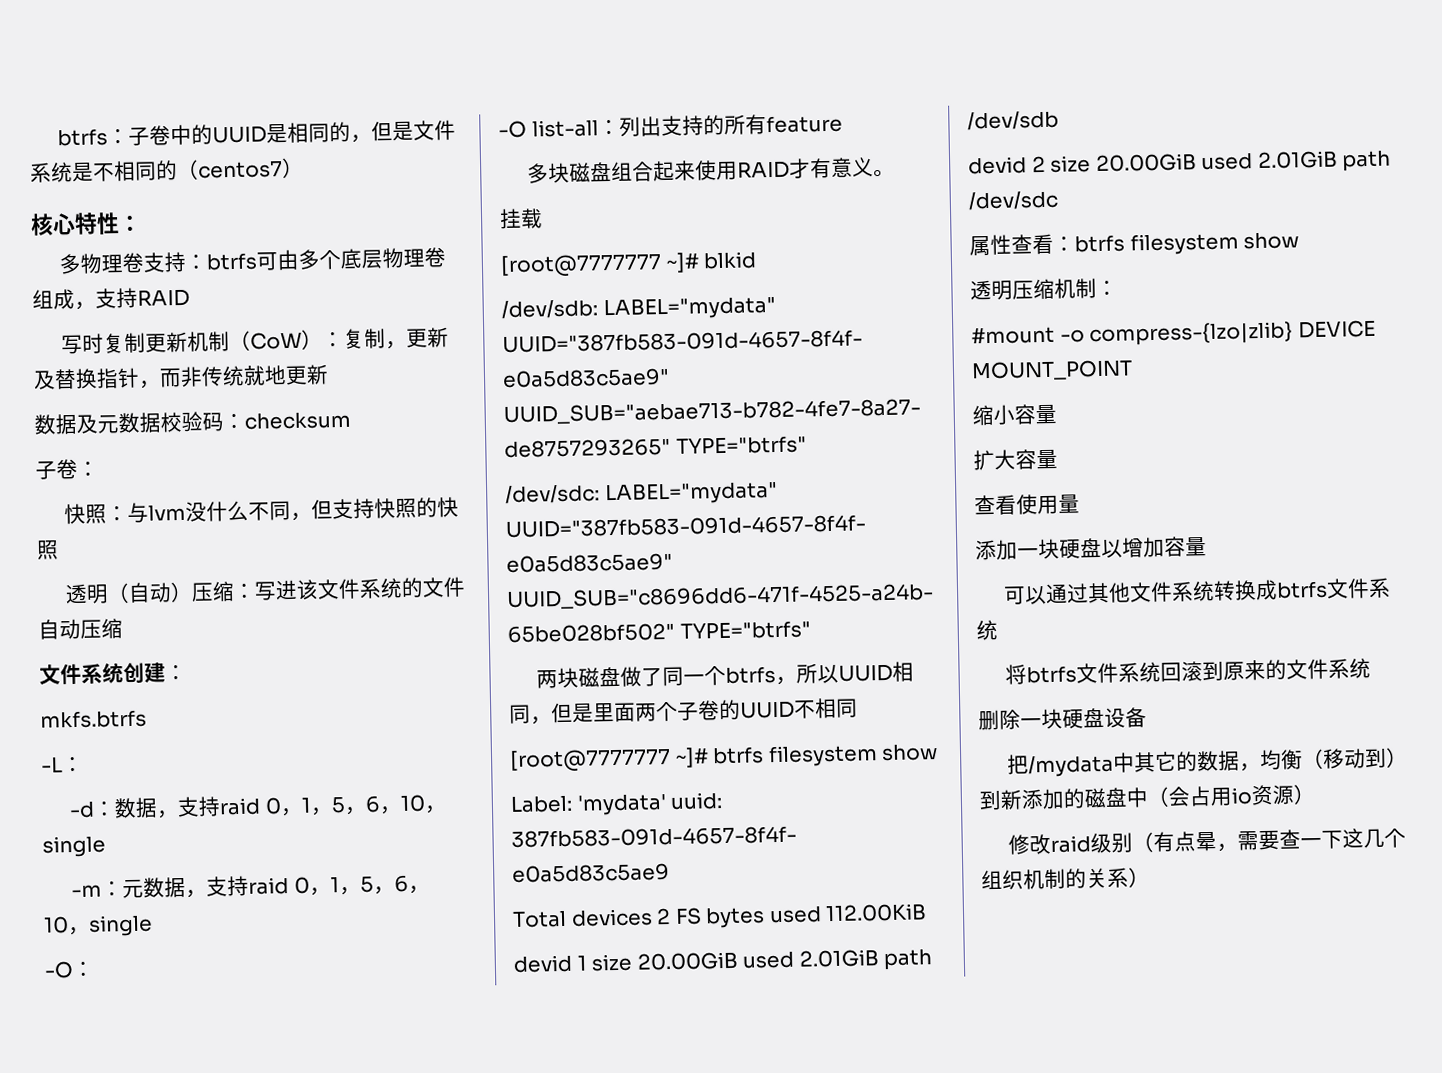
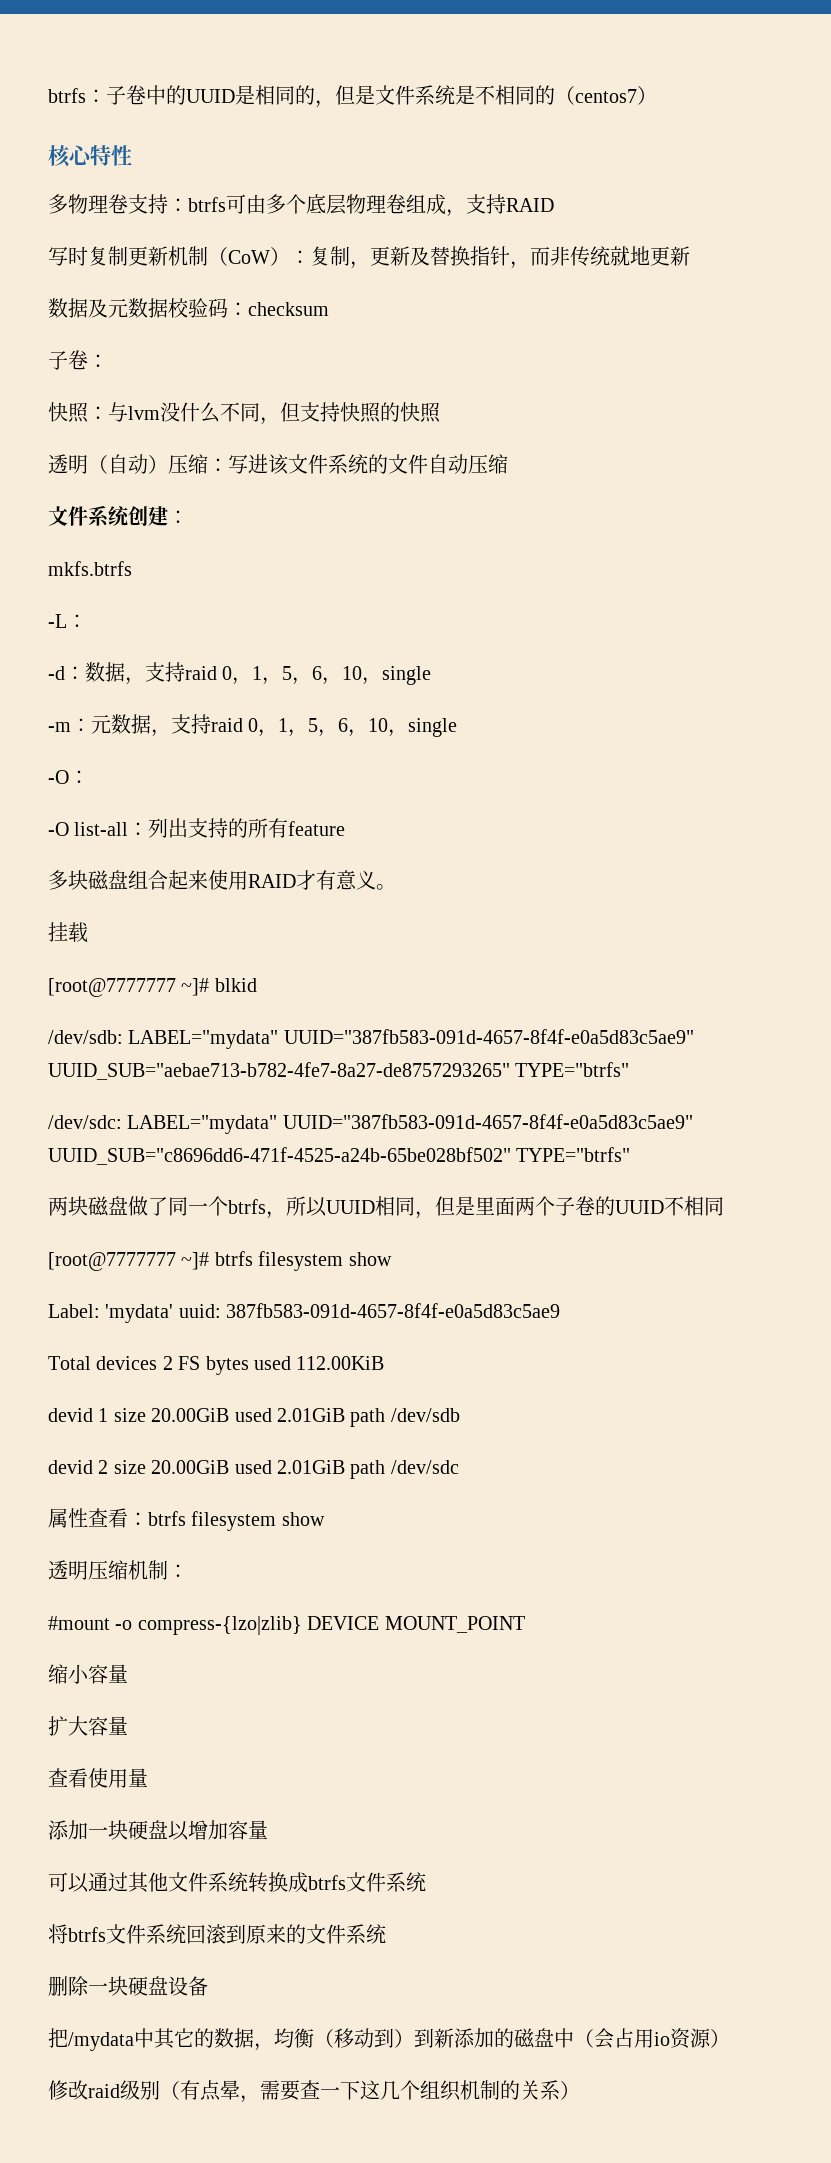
[118,214,142,232] ： -> (132, 155) none

